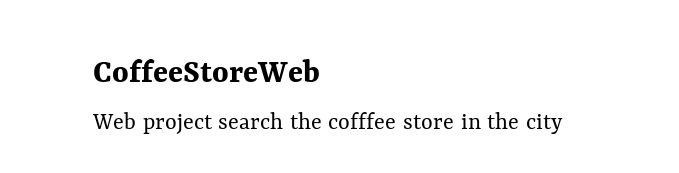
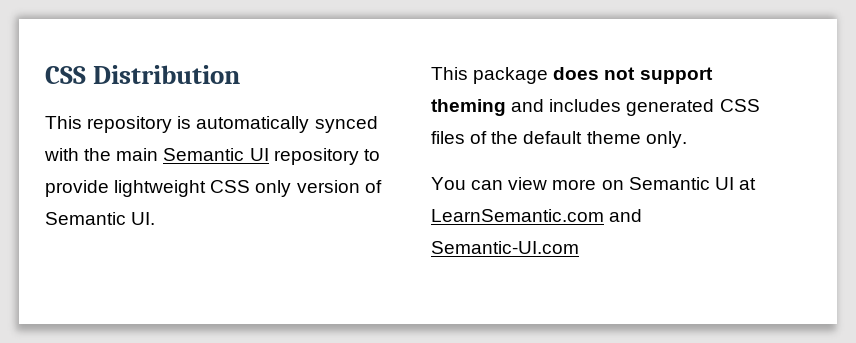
[93,59,320,82] [92,112,563,134] CoffeeStoreWeb // Web project search the cofffee store in the city -> [45,65,241,84] [45,116,378,133] [44,148,380,165] [45,180,382,197] [45,212,156,225] [431,67,713,84] [431,99,760,116] [431,131,687,148] [431,177,756,190] [431,209,643,222] [431,241,579,254] CSS Distribution // This repository is automatically synced with the main Semantic UI repository to provide lightweight CSS only version of Semantic UI. // This package does not support theming and includes generated CSS files of the default theme only. // You can view more on Semantic UI at LearnSemantic.com and Semantic-UI.com

